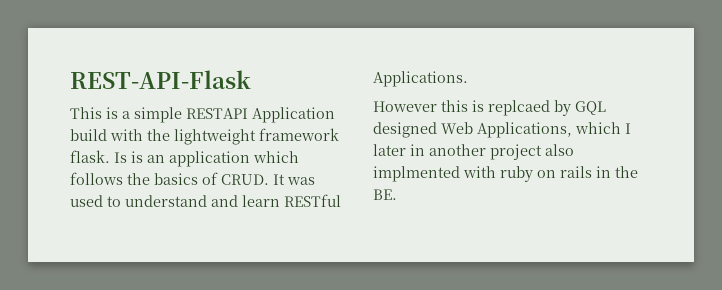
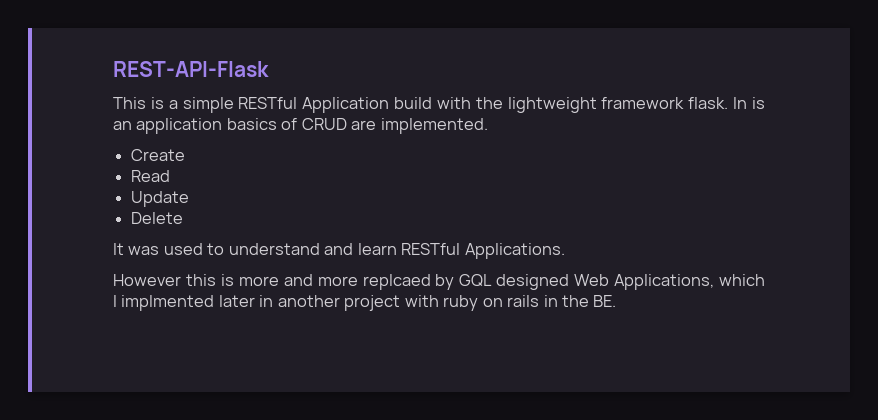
[186,108,248,119] RESTAPI -> [238,97,298,109] RESTful
[114,152,127,163] Is -> [733,97,748,109] In
[253,151,299,163] [70,172,269,185] which follows the basics of CRUD. -> [226,118,488,134] [131,149,186,161] [131,170,171,182] [131,191,190,207] [131,212,184,224] basics of CRUD are implemented. // Create // Read // Update // Delete //
(484, 106) none -> [238,274,358,286] more and more
(631, 128) none -> [121,295,215,311] implmented
[545,144,574,156] [373,166,460,182] also implmented -> (401, 303) none

